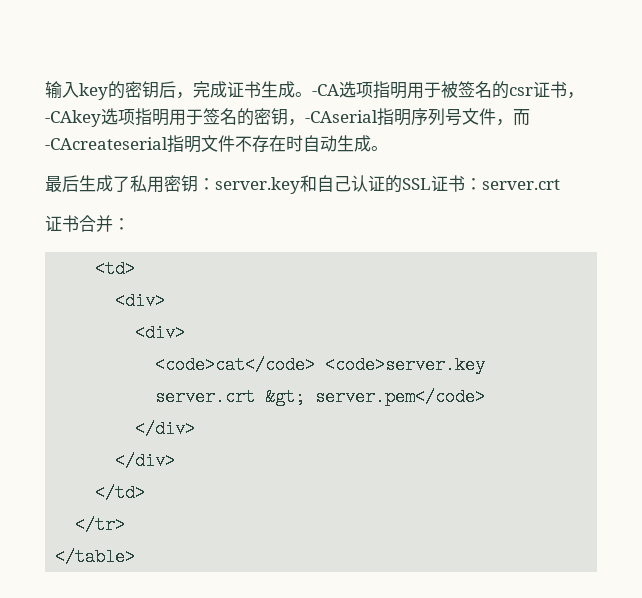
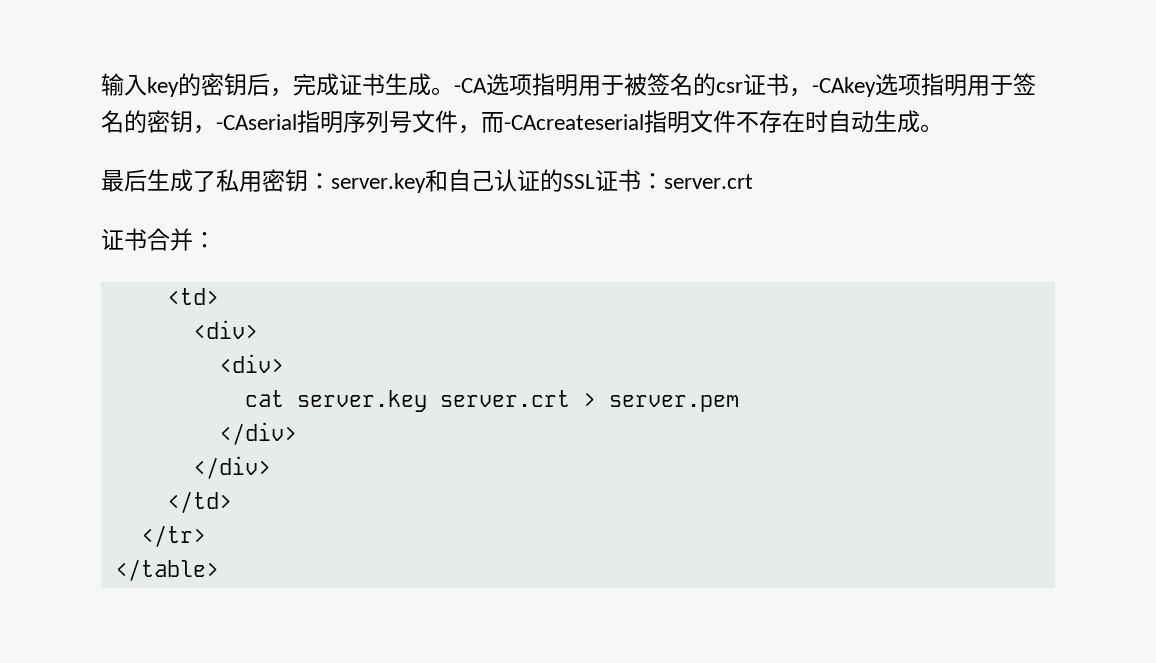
[155,356,486,374] [155,388,486,406] <code>cat</code> <code>server.key server.crt &gt; server.pem</code> -> [244,390,739,412] cat server.key server.crt > server.pem

